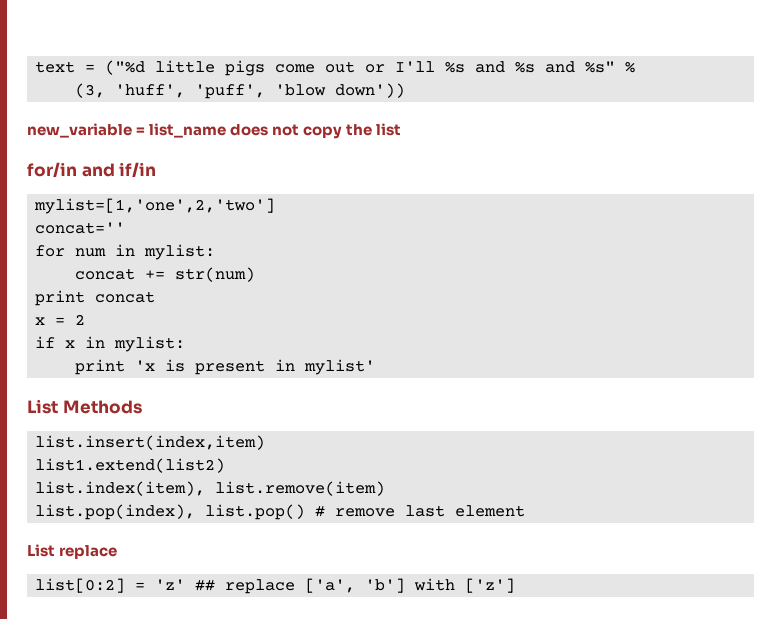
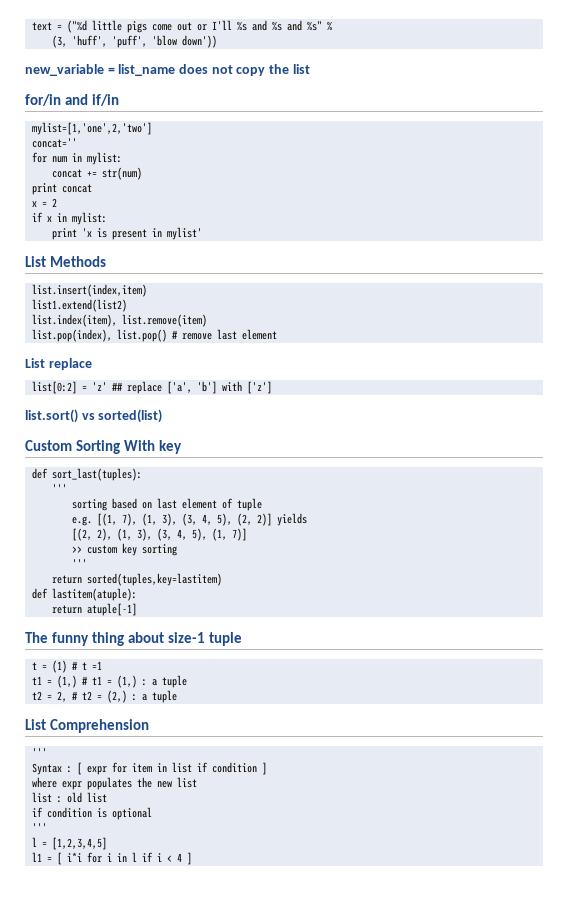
(516, 585) none -> [25,409,163,423] [25,440,182,454] [31,468,142,481] [51,484,67,493] [71,498,262,511] [71,513,307,526] [71,528,247,541] [71,543,177,556] [71,559,87,568] [51,573,222,586] [31,588,137,601] [51,603,137,616] [25,632,242,646] [31,660,102,673] [31,675,187,688] [31,690,177,703] [25,719,149,733] [31,748,47,757] [31,762,267,775] [31,777,197,790] [31,792,107,803] [31,807,152,820] [31,823,47,832] [31,837,107,850] [31,852,192,865] // list.sort() vs sorted(list) // Custom Sorting With key // def sort_last(tuples): // ''' // sorting based on last element of tuple // e.g. [(1, 7), (1, 3), (3, 4, 5), (2, 2)] yields // [(2, 2), (1, 3), (3, 4, 5), (1, 7)] // >> custom key sorting // ''' // return sorted(tuples,key=lastitem) // def lastitem(atuple): // return atuple[-1] // The funny thing about size-1 tuple // t = (1) # t =1 // t1 = (1,) # t1 = (1,) : a tuple // t2 = 2, # t2 = (2,) : a tuple // List Comprehension // ''' // Syntax : [ expr for item in list if condition ] // where expr populates the new list // list : old list // if condition is optional // ''' // l = [1,2,3,4,5] // l1 = [ i*i for i in l if i < 4 ]

